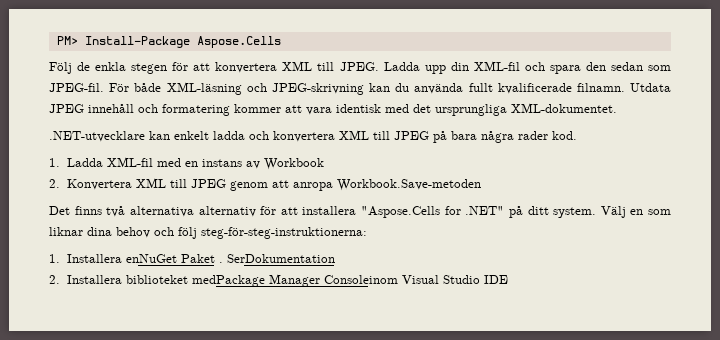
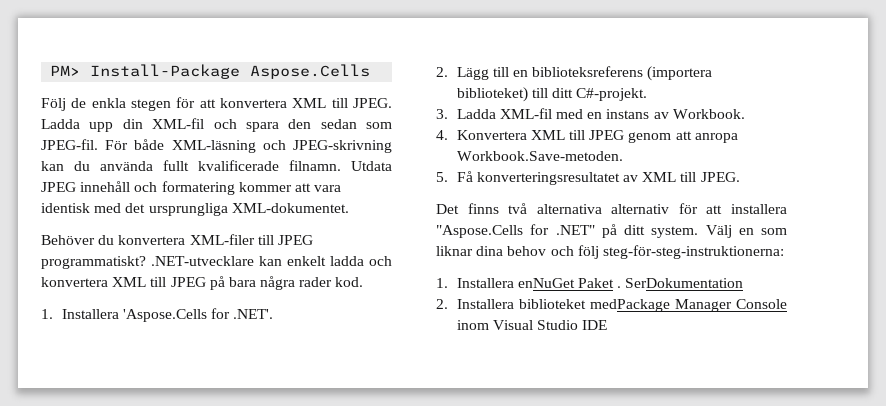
(617, 108) none -> [41,234,313,245] [41,256,146,269] Behöver du konvertera XML-filer till JPEG programmatiskt?
(60, 162) none -> [61,308,274,322] [436,66,713,81] [456,87,648,102] [436,109,448,119] Installera 'Aspose.Cells for .NET'. // 2. Lägg till en biblioteksreferens (importera biblioteket) till ditt C#-projekt. // 3.
[263,158,324,170] [49,179,60,188] Workbook // 2. -> [672,109,745,119] [436,130,448,140] Workbook. // 4.
[336,179,481,191] Workbook.Save-metoden -> [456,151,623,161] [436,171,740,185] Workbook.Save-metoden. // 5. Få konverteringsresultatet av XML till JPEG.
[323,275,398,284] Consoleinom -> [736,299,787,309] [456,320,489,330] Console inom

